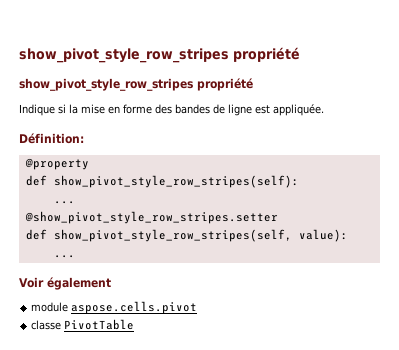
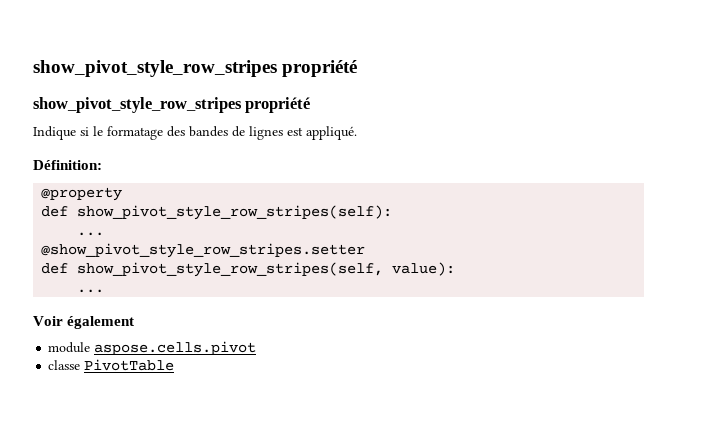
[69,104,324,116] la mise en forme des bandes de ligne est appliquée. -> [93,126,357,140] le formatage des bandes de lignes est appliqué.

